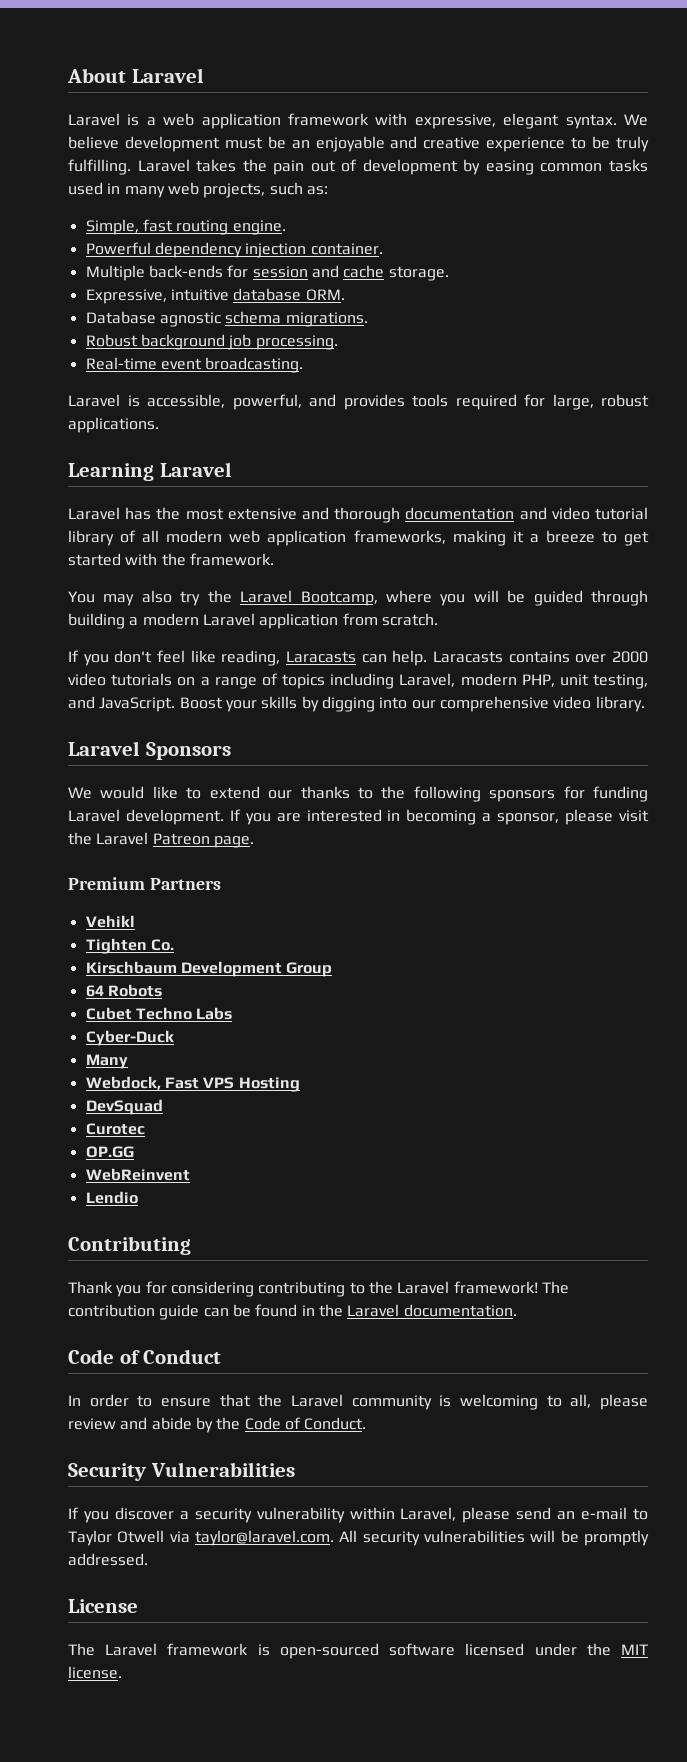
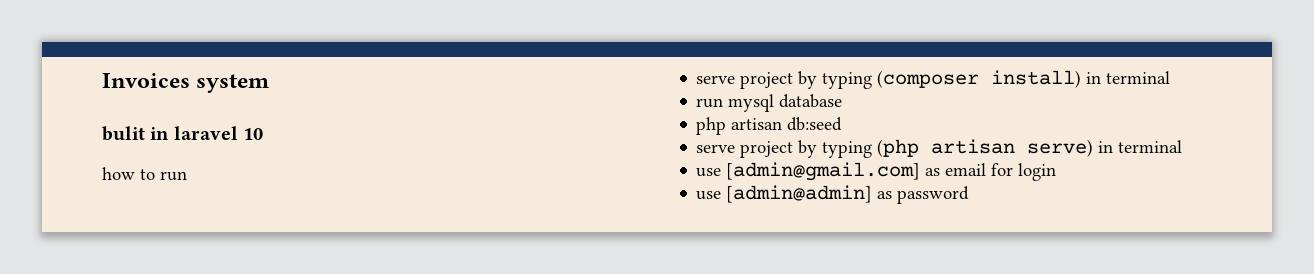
[67,68,204,83] [68,113,649,129] [68,136,649,152] [68,159,648,175] [68,182,328,198] [85,219,286,235] [85,242,383,258] [85,265,449,281] [85,288,345,304] [85,311,368,327] [85,334,338,350] [85,357,304,373] [68,394,649,410] [68,417,159,433] [68,462,232,481] [68,507,648,523] [68,530,649,546] [68,553,274,566] [68,590,648,606] [68,613,438,629] [68,650,649,666] [68,673,648,689] [68,696,645,712] [68,741,231,760] [68,786,648,802] [68,809,650,825] [68,832,254,848] [68,877,221,890] [85,915,135,928] [85,938,174,954] [85,961,333,977] [85,984,162,997] [85,1007,233,1020] [85,1030,174,1046] [85,1054,128,1069] [85,1076,300,1092] [85,1099,163,1115] [85,1123,145,1135] [85,1146,134,1158] [85,1168,190,1181] [85,1191,138,1204] [68,1236,191,1255] [68,1281,569,1297] [68,1304,517,1320] [68,1349,222,1364] [68,1394,649,1410] [68,1417,367,1433] [68,1462,295,1481] [68,1507,648,1523] [68,1530,649,1546] [68,1553,148,1566] [68,1599,138,1613] [68,1643,648,1659] [68,1666,122,1679] About Laravel // Laravel is a web application framework with expressive, elegant syntax. We believe development must be an enjoyable and creative experience to be truly fulfilling. Laravel takes the pain out of development by easing common tasks used in many web projects, such as: // Simple, fast routing engine. // Powerful dependency injection container. // Multiple back-ends for session and cache storage. // Expressive, intuitive database ORM. // Database agnostic schema migrations. // Robust background job processing. // Real-time event broadcasting. // Laravel is accessible, powerful, and provides tools required for large, robust applications. // Learning Laravel // Laravel has the most extensive and thorough documentation and video tutorial library of all modern web application frameworks, making it a breeze to get started with the framework. // You may also try the Laravel Bootcamp, where you will be guided through building a modern Laravel application from scratch. // If you don't feel like reading, Laracasts can help. Laracasts contains over 2000 video tutorials on a range of topics including Laravel, modern PHP, unit testing, and JavaScript. Boost your skills by digging into our comprehensive video library. // Laravel Sponsors // We would like to extend our thanks to the following sponsors for funding Laravel development. If you are interested in becoming a sponsor, please visit the Laravel Patreon page. // Premium Partners // Vehikl // Tighten Co. // Kirschbaum Development Group // 64 Robots // Cubet Techno Labs // Cyber-Duck // Many // Webdock, Fast VPS Hosting // DevSquad // Curotec // OP.GG // WebReinvent // Lendio // Contributing // Thank you for considering contributing to the Laravel framework! The contribution guide can be found in the Laravel documentation. // Code of Conduct // In order to ensure that the Laravel community is welcoming to all, please review and abide by the Code of Conduct. // Security Vulnerabilities // If you discover a security vulnerability within Laravel, please send an e-mail to Taylor Otwell via taylor@laravel.com. All security vulnerabilities will be promptly addressed. // License // The Laravel framework is open-sourced software licensed under the MIT license. -> [102,73,270,93] [102,126,264,141] [102,167,187,181] [696,70,1171,89] [696,94,843,112] [696,117,843,135] [696,139,1183,158] [696,162,1057,181] [696,185,970,204] Invoices system // bulit in laravel 10 // how to run // serve project by typing (composer install) in terminal // run mysql database // php artisan db:seed // serve project by typing (php artisan serve) in terminal // use [admin@gmail.com] as email for login // use [admin@admin] as password

